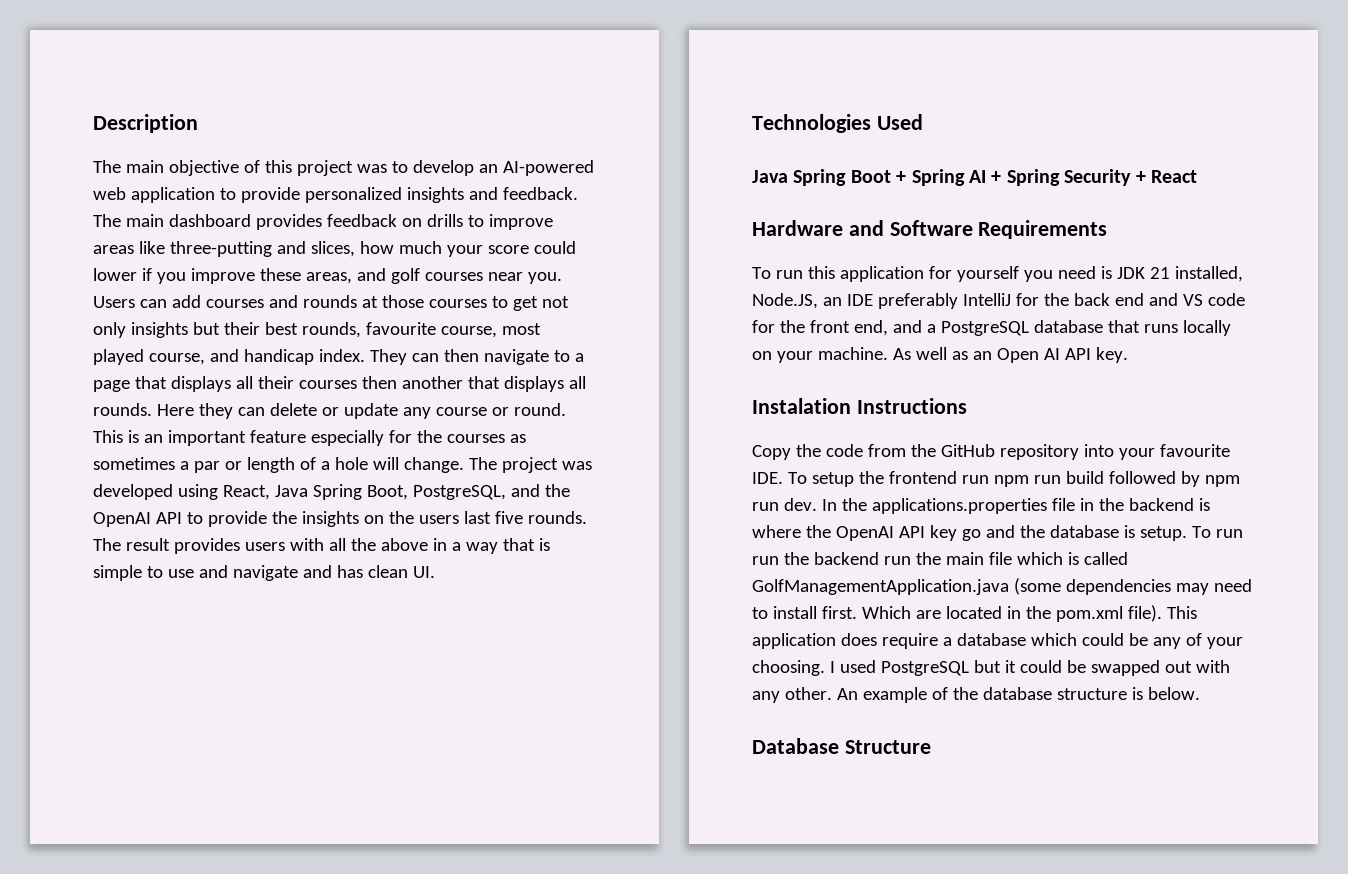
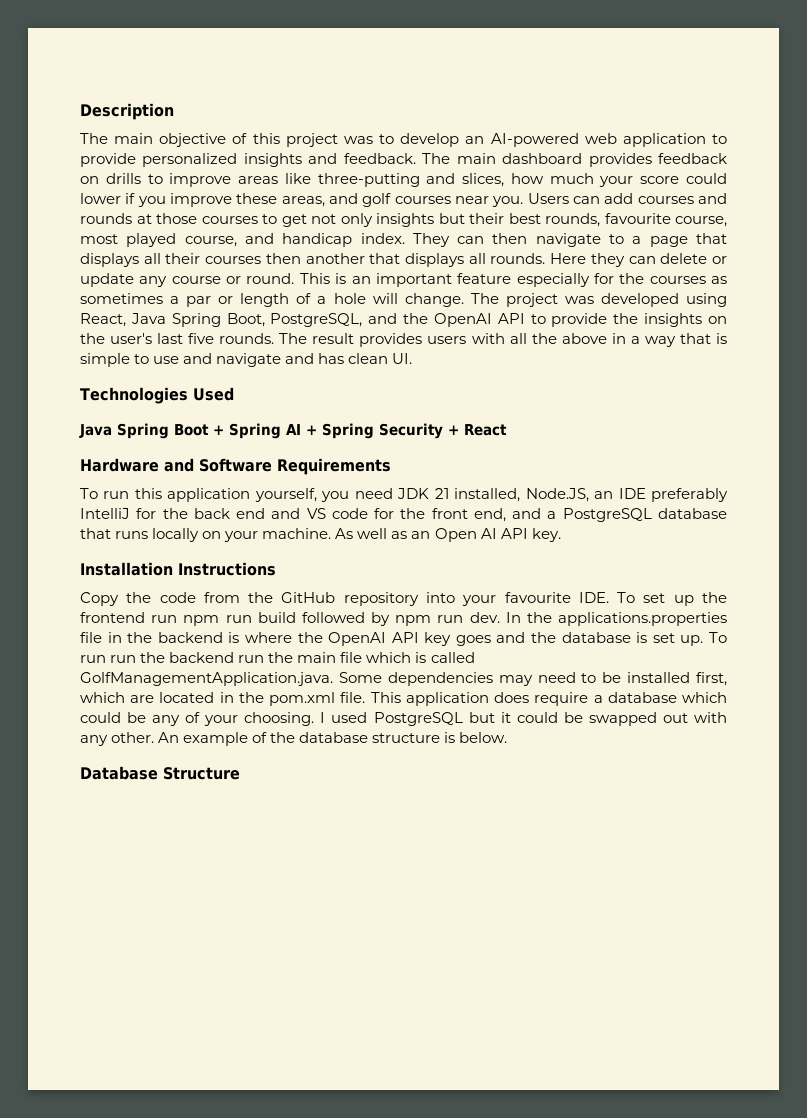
[418,515,459,524] users -> [110,333,153,344] user's
[928,266,1019,282] for yourself -> [254,488,317,502] yourself,
[1100,266,1112,279] is -> (393, 493) none
[752,398,851,414] Instalation -> [80,562,173,576] Installation
[811,472,854,487] setup -> [643,593,694,606] set up
[961,529,981,541] go -> [455,635,491,646] goes
[1139,526,1187,541] setup. -> [652,633,704,646] set up.
[752,578,1061,595] GolfManagementApplication.java (some -> [80,672,382,686] GolfManagementApplication.java. Some
[772,606,911,619] install first. Which -> [602,672,727,686] [80,692,125,703] be installed first, which
[1127,605,1162,622] file). -> [340,692,366,703] file.

